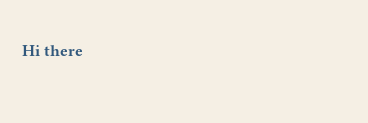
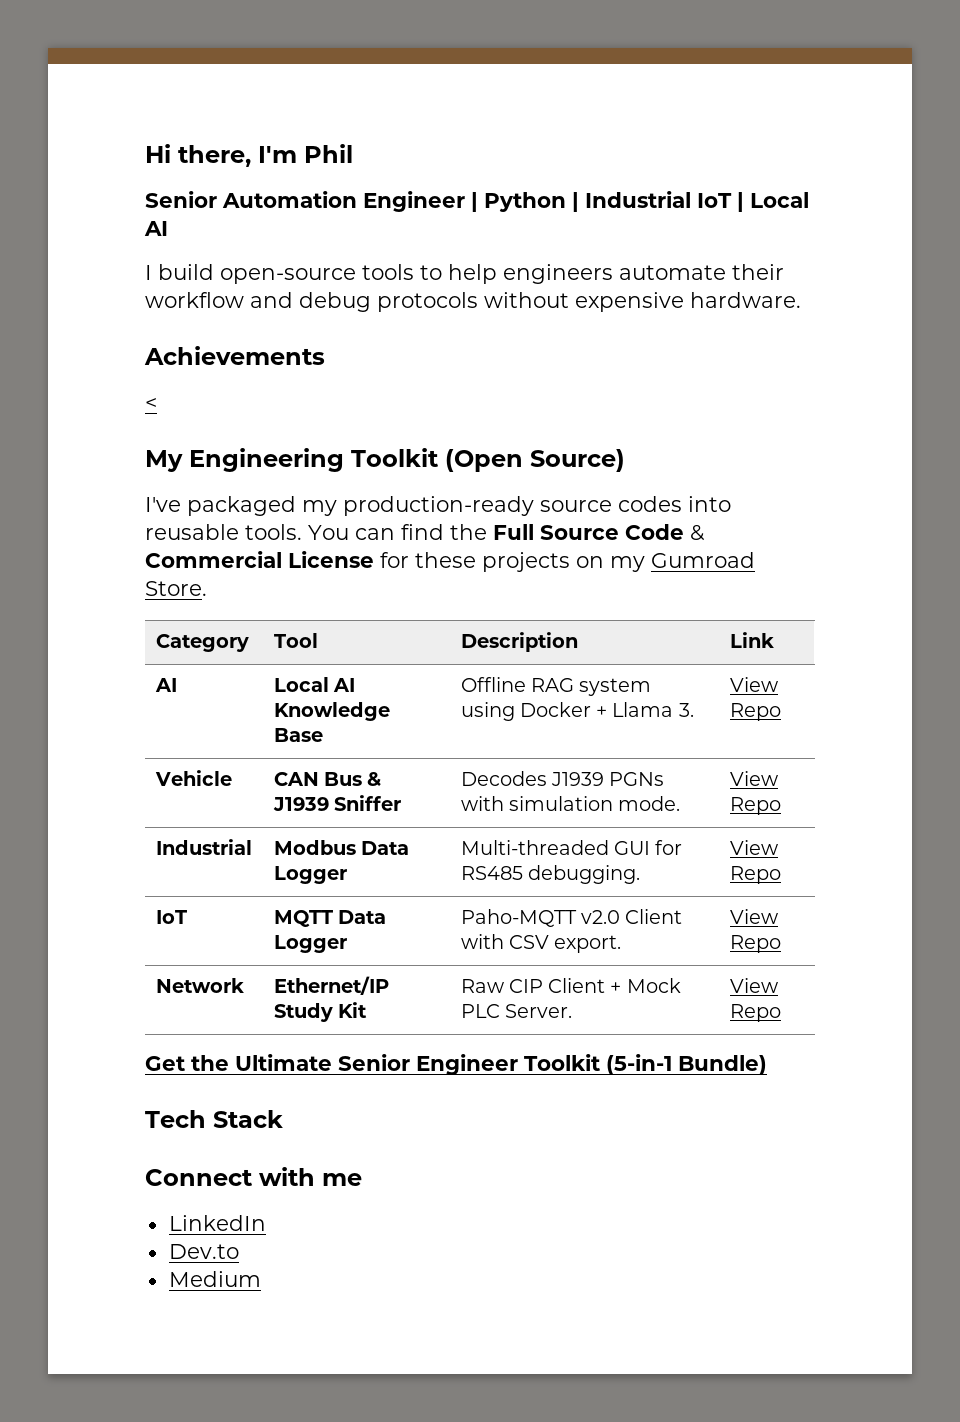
[44,45,84,56] there -> [178,144,353,167] [145,191,809,212] [144,221,168,236] [145,264,784,284] [145,292,801,312] [144,346,325,365] [145,398,157,410] [145,448,625,472] [145,496,731,516] [145,524,705,541] [145,551,755,572] [145,581,207,596] [155,634,249,652] [273,633,318,648] [460,632,578,652] [729,632,774,648] [154,678,177,692] [273,677,355,692] [273,702,390,721] [273,728,323,742] [460,677,652,696] [460,702,694,721] [729,677,778,692] [729,703,781,721] [154,770,232,786] [273,772,382,786] [272,795,401,811] [460,771,665,786] [460,796,681,811] [729,771,778,786] [729,797,781,815] [155,839,252,855] [273,840,409,855] [273,866,347,884] [460,840,683,855] [460,865,640,884] [729,840,778,855] [729,866,781,884] [155,910,187,924] [273,910,386,927] [273,935,347,953] [460,909,683,927] [460,934,622,953] [729,909,778,924] [729,935,781,953] [155,978,244,993] [273,976,389,995] [273,1002,367,1022] [460,978,681,993] [460,1004,572,1018] [729,978,778,993] [729,1004,781,1022] [145,1054,767,1075] [145,1110,283,1128] [145,1167,362,1186] [168,1215,266,1231] [168,1244,239,1259] [168,1271,261,1287] there, I'm Phil // Senior Automation Engineer | Python | Industrial IoT | Local AI // I build open-source tools to help engineers automate their workflow and debug protocols without expensive hardware. // Achievements // < // My Engineering Toolkit (Open Source) // I've packaged my production-ready source codes into reusable tools. You can find the Full Source Code & Commercial License for these projects on my Gumroad Store. // Category | Tool | Description | Link // AI | Local AI Knowledge Base | Offline RAG system using Docker + Llama 3. | View Repo // Vehicle | CAN Bus & J1939 Sniffer | Decodes J1939 PGNs with simulation mode. | View Repo // Industrial | Modbus Data Logger | Multi-threaded GUI for RS485 debugging. | View Repo // IoT | MQTT Data Logger | Paho-MQTT v2.0 Client with CSV export. | View Repo // Network | Ethernet/IP Study Kit | Raw CIP Client + Mock PLC Server. | View Repo // Get the Ultimate Senior Engineer Toolkit (5-in-1 Bundle) // Tech Stack // Connect with me // LinkedIn // Dev.to // Medium

